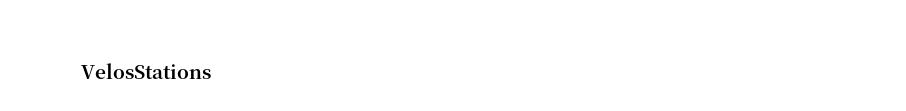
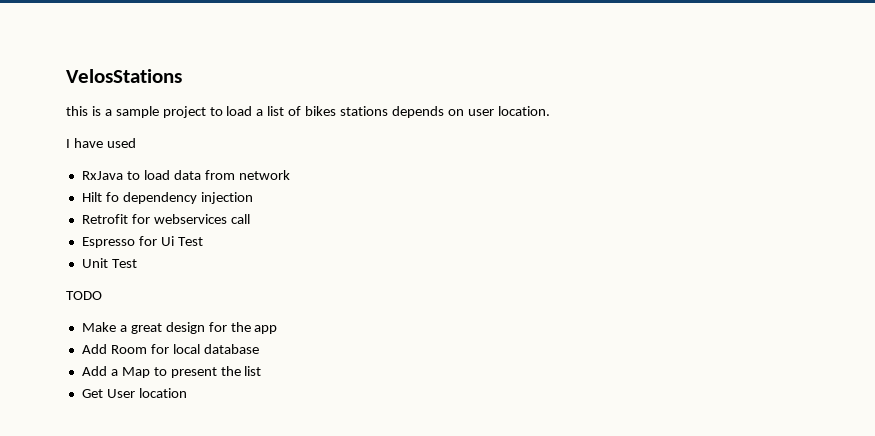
(211, 71) none -> [66,106,550,118] [66,138,136,148] [81,170,290,180] [81,192,253,204] [81,214,250,224] [81,236,203,248] [81,258,137,268] [66,291,102,300] [81,322,278,334] [81,344,259,354] [81,366,262,378] [81,388,187,398] // this is a sample project to load a list of bikes stations depends on user location. // I have used // RxJava to load data from network // Hilt fo dependency injection // Retrofit for webservices call // Espresso for Ui Test // Unit Test // TODO // Make a great design for the app // Add Room for local database // Add a Map to present the list // Get User location

